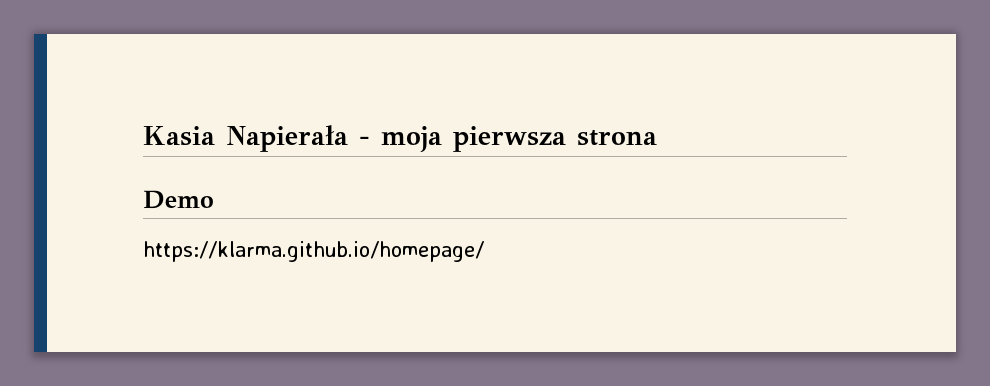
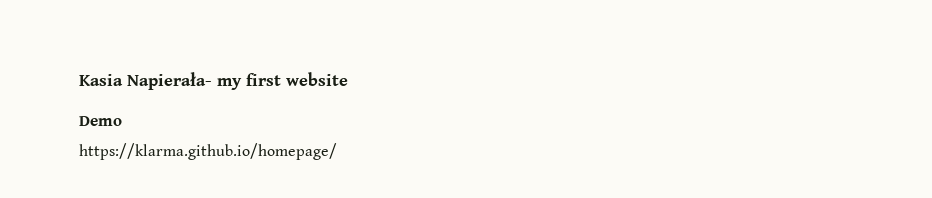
[226,125,657,152] Napierała - moja pierwsza strona -> [127,72,348,90] Napierała- my first website

